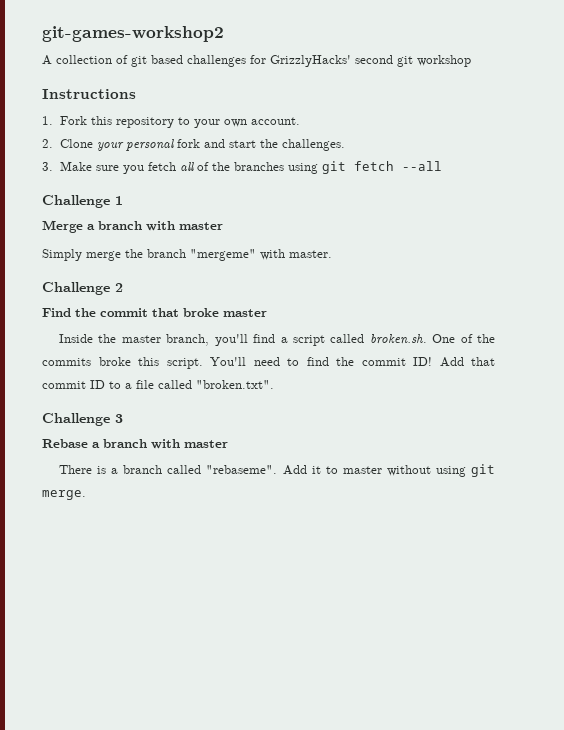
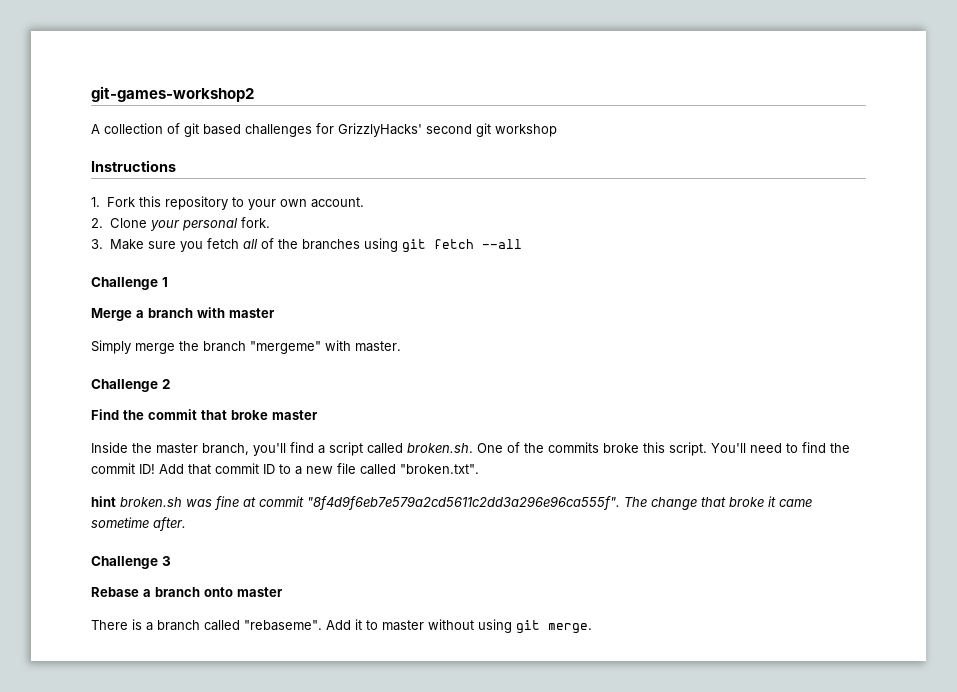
[176,139,345,151] fork and start the challenges. -> [240,217,270,228] fork.
(132, 386) none -> [306,466,333,474] new
(274, 384) none -> [91,496,812,510] [91,517,186,531] // hint broken.sh was fine at commit "8f4d9f6eb7e579a2cd5611c2dd3a296e96ca555f". The change that broke it came sometime after.
[151,439,180,449] with -> [204,587,233,597] onto

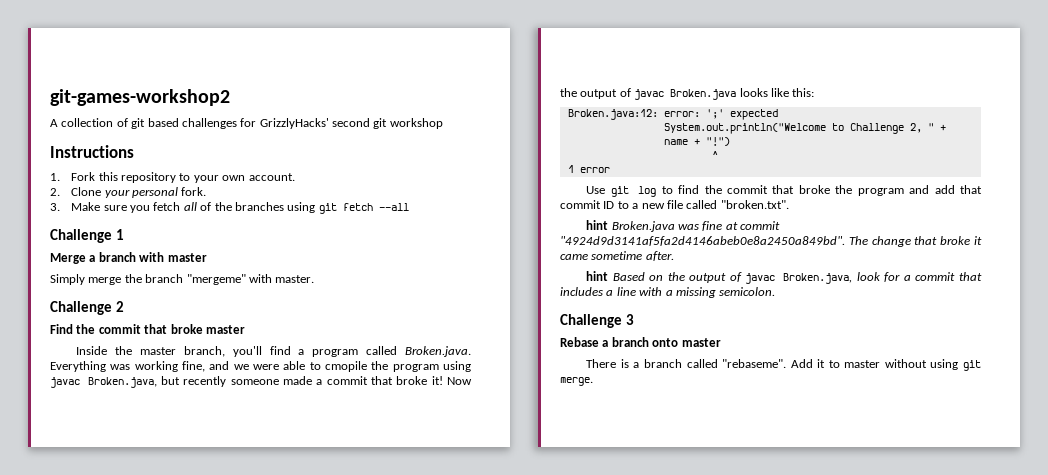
[329,442,850,456] [91,463,184,474] script called broken.sh. One of the commits broke this script. You'll need to find the commit ID! Add -> [312,346,472,357] [50,361,471,372] [50,376,472,388] [560,88,815,100] [567,109,778,120] [663,123,946,134] [663,137,730,146] [711,151,718,159] [567,165,610,173] [586,185,955,197] program called Broken.java. Everything was working fine, and we were able to cmopile the program using javac Broken.java, but recently someone made a commit that broke it! Now the output of javac Broken.java looks like this: // Broken.java:12: error: ';' expected // System.out.println("Welcome to Challenge 2, " + name + "!") // ^ // 1 error // Use git log to find the commit that broke the program and add
[120,497,182,507] broken.sh -> [611,221,675,232] Broken.java
[307,496,620,510] "8f4d9f6eb7e579a2cd5611c2dd3a296e96ca555f". -> [560,236,845,246] "4924d9d3141af5fa2d4146abeb0e8a2450a849bd".
(186, 524) none -> [586,271,982,284] [560,287,776,298] // hint Based on the output of javac Broken.java, look for a commit that includes a line with a missing semicolon.

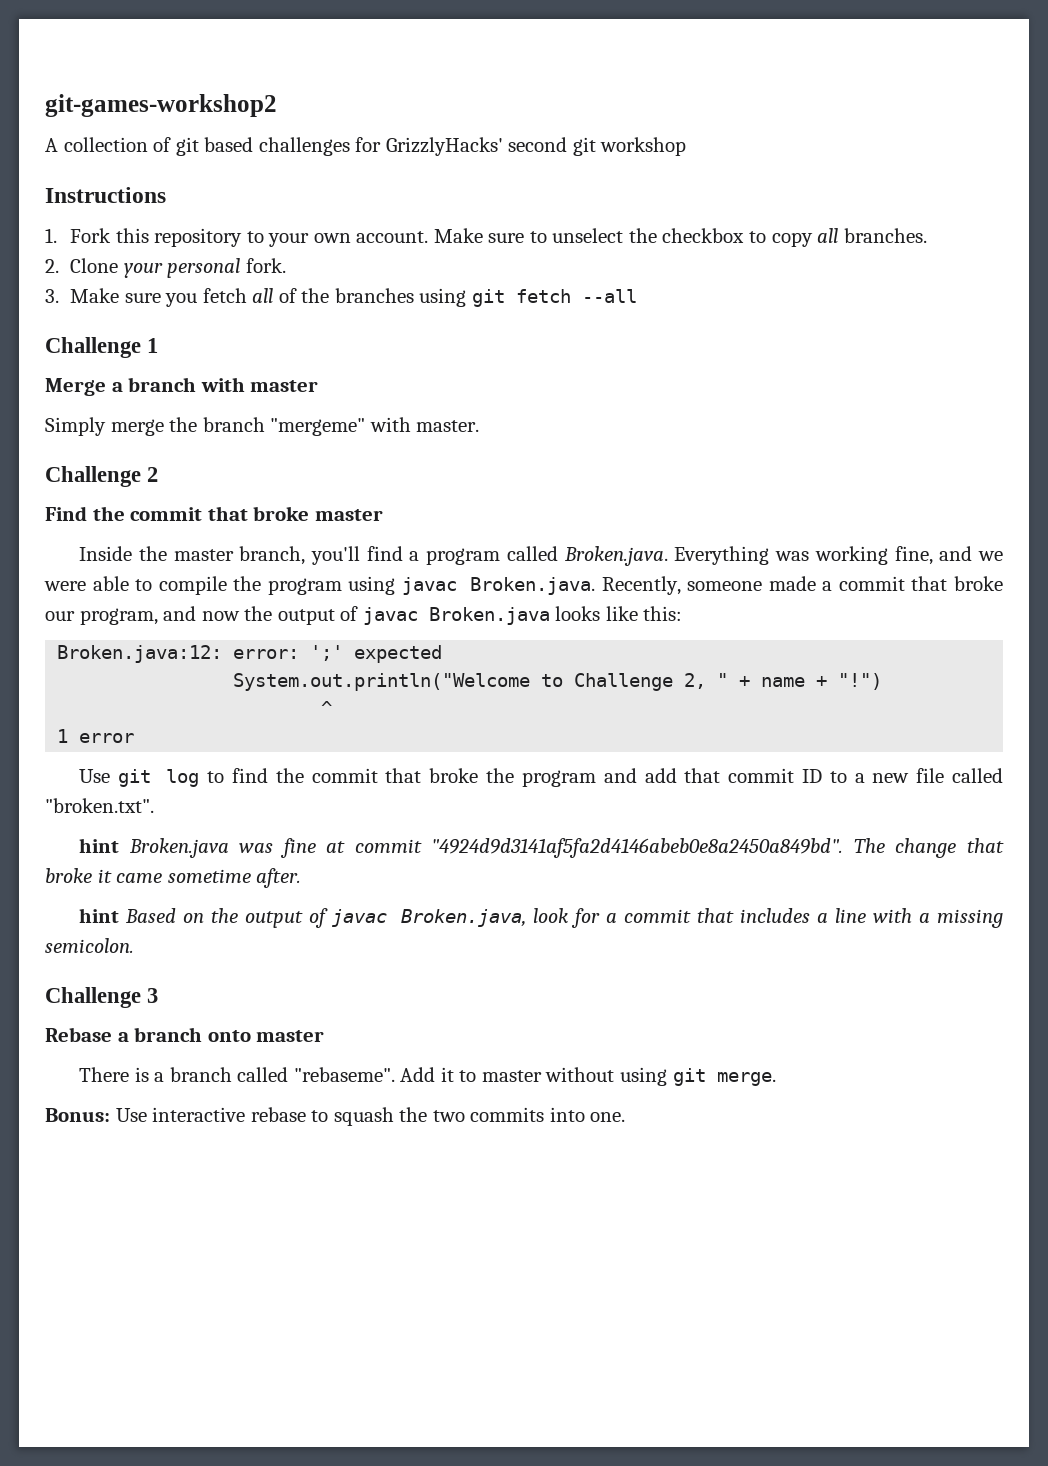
(295, 177) none -> [433,228,927,247] Make sure to unselect the checkbox to copy all branches.
[325,361,367,372] cmopile -> [158,576,227,595] compile
[87,376,227,388] Broken.java, but recently -> [470,576,681,595] Broken.java. Recently,
[431,376,472,385] it! Now -> [45,606,240,625] our program, and now
(593, 381) none -> [45,1107,626,1126] // Bonus: Use interactive rebase to squash the two commits into one.

